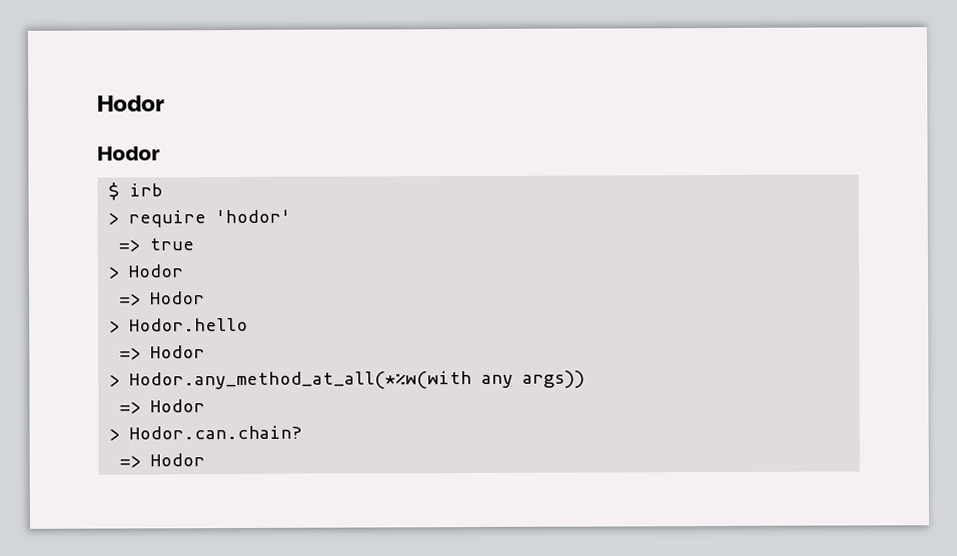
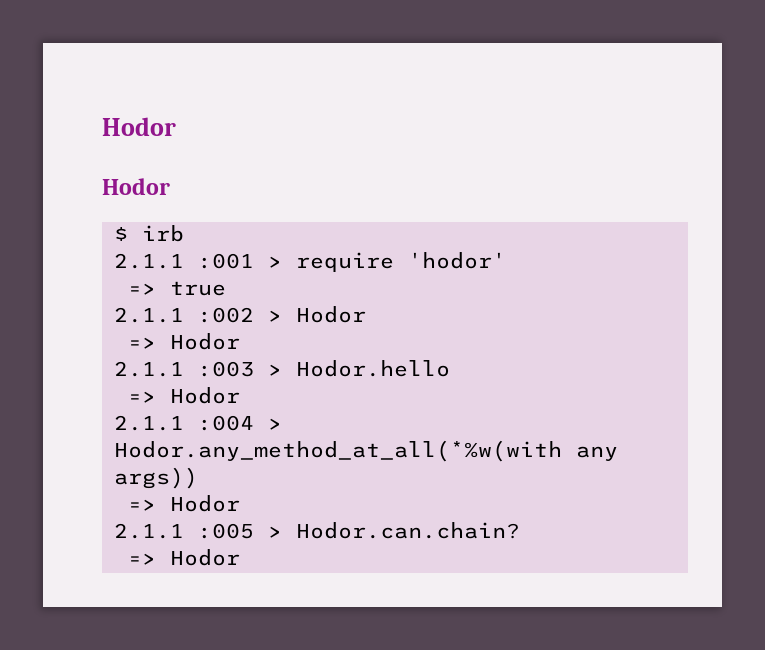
(164, 190) none -> [114,253,255,269] 2.1.1 :001
(195, 244) none -> [114,307,255,323] 2.1.1 :002
(206, 298) none -> [114,361,255,377] 2.1.1 :003
(206, 352) none -> [114,415,255,431] 2.1.1 :004
(206, 406) none -> [114,523,255,539] 2.1.1 :005

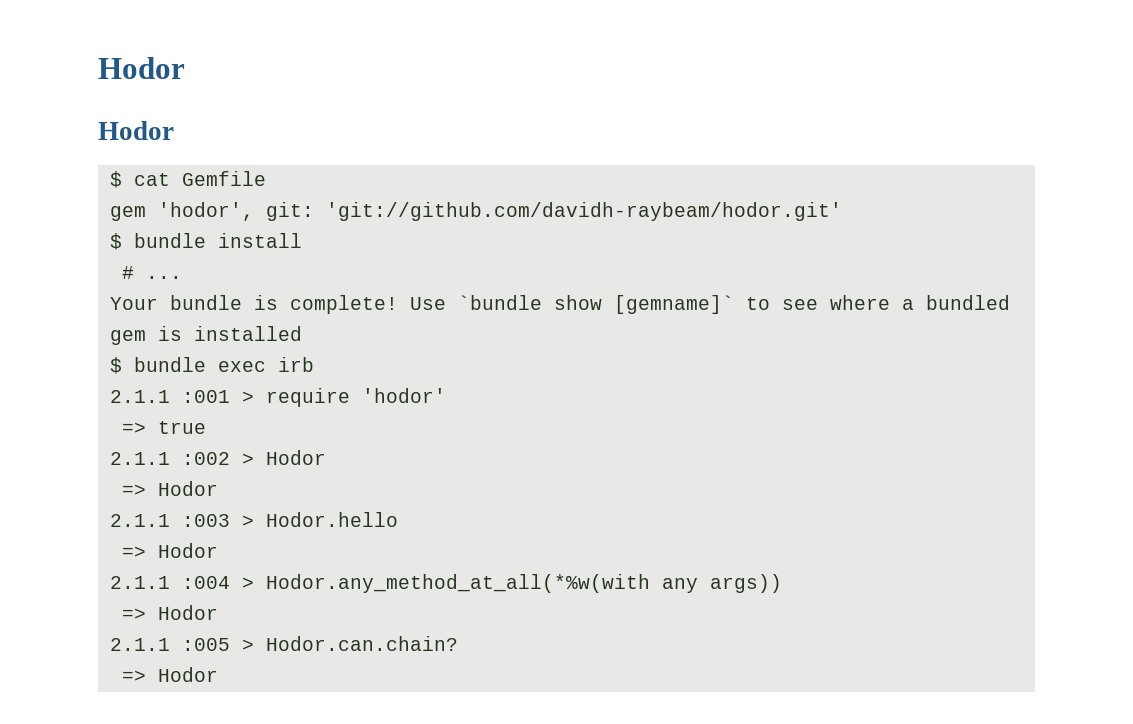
(129, 234) none -> [134,171,266,186] [110,202,842,221] [110,233,302,250] [122,266,182,279] [110,295,1010,314] [110,326,302,345] [110,357,266,374] cat Gemfile // gem 'hodor', git: 'git://github.com/davidh-raybeam/hodor.git' // $ bundle install // # ... // Your bundle is complete! Use `bundle show [gemname]` to see where a bundled gem is installed // $ bundle exec

